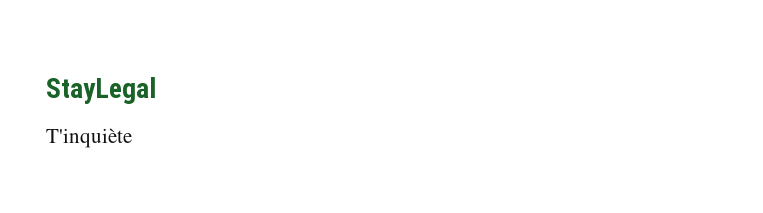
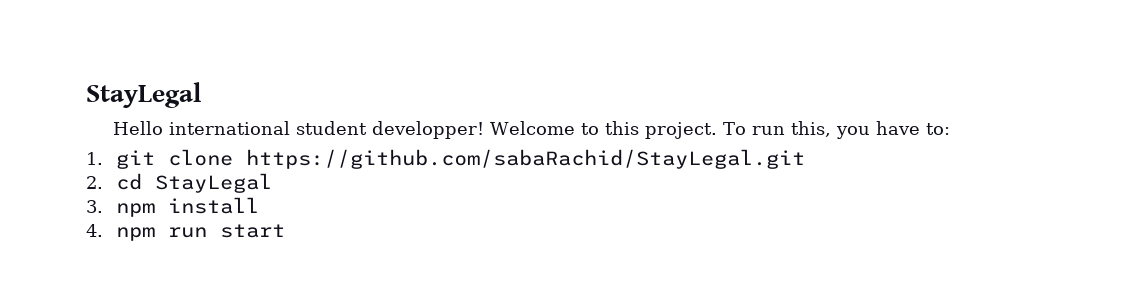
[46,77,156,104] [46,128,132,148] StayLegal // T'inquiète -> [86,82,201,108] [112,121,950,139] [86,149,805,169] [86,173,272,193] [86,197,259,217] [86,224,285,241] StayLegal // Hello international student developper! Welcome to this project. To run this, you have to: // 1. git clone https://github.com/sabaRachid/StayLegal.git // 2. cd StayLegal // 3. npm install // 4. npm run start

